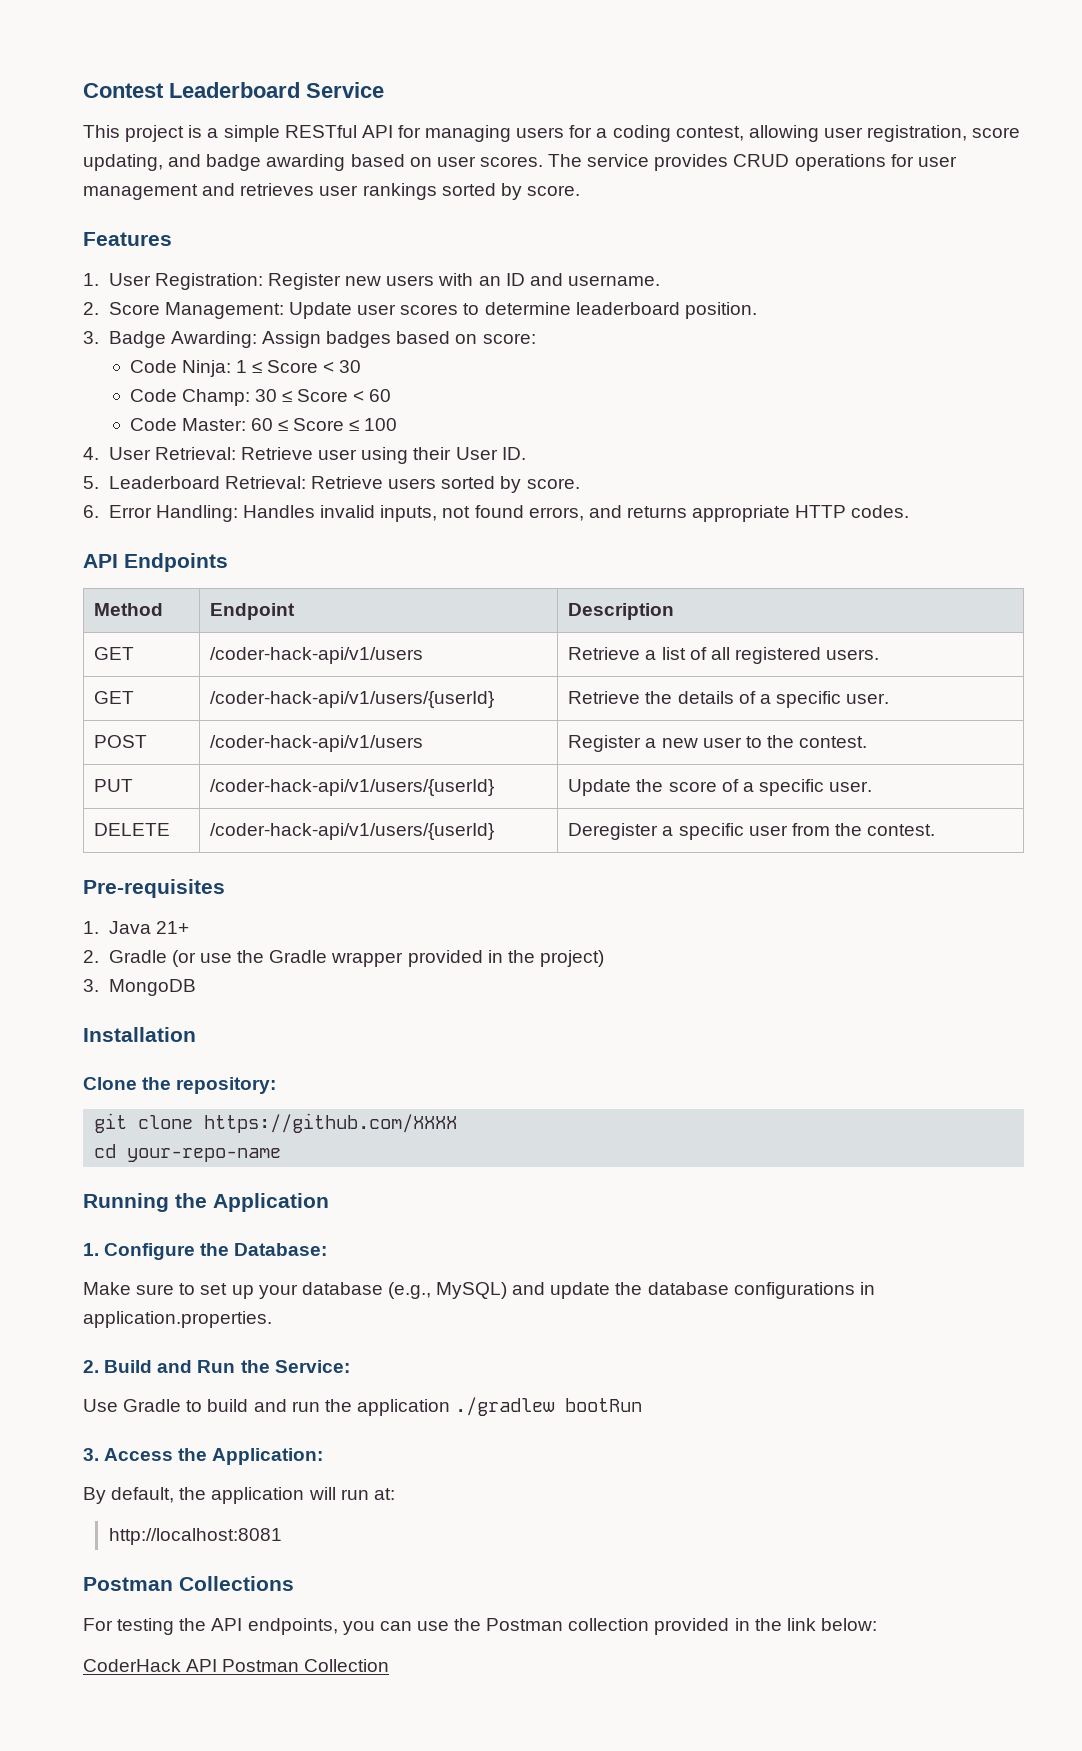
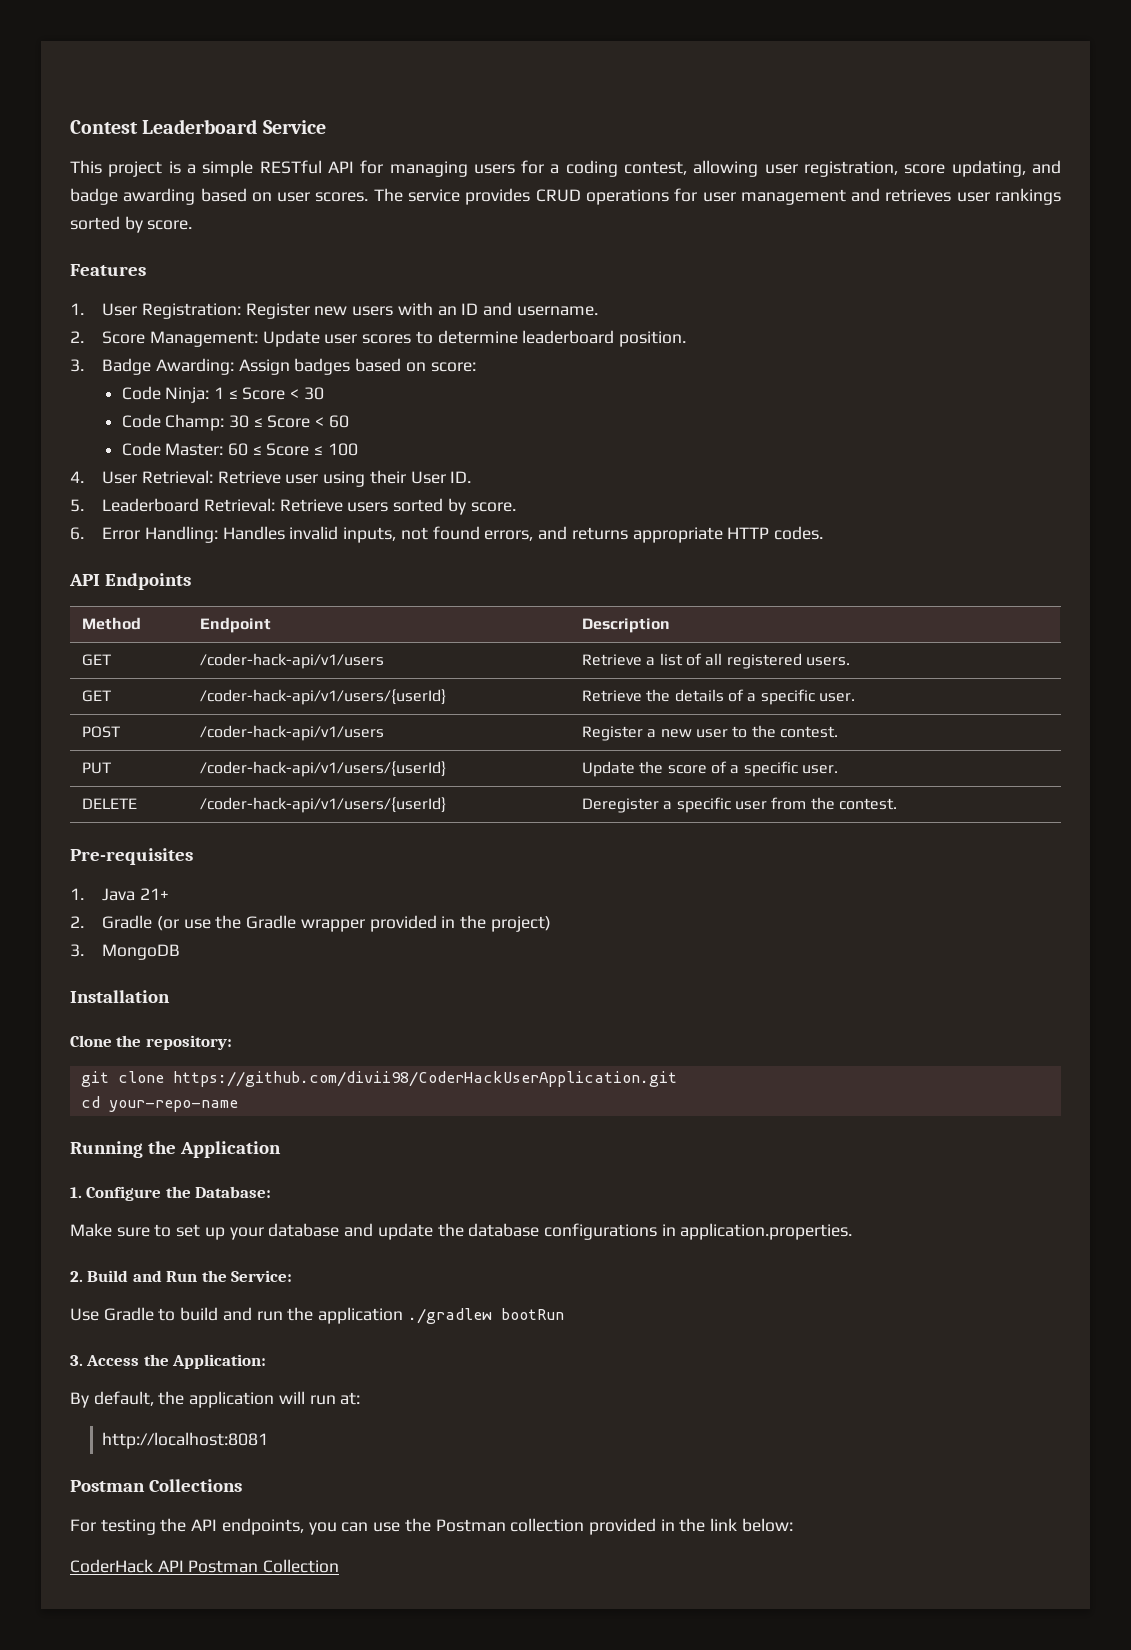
[204,1113,458,1133] https://github.com/XXXX -> [172,1071,677,1087] https://github.com/divii98/CoderHackUserApplication.git
[387,1282,508,1299] (e.g., MySQL) -> (340, 1230) none

